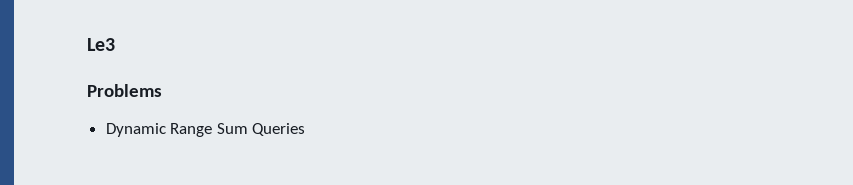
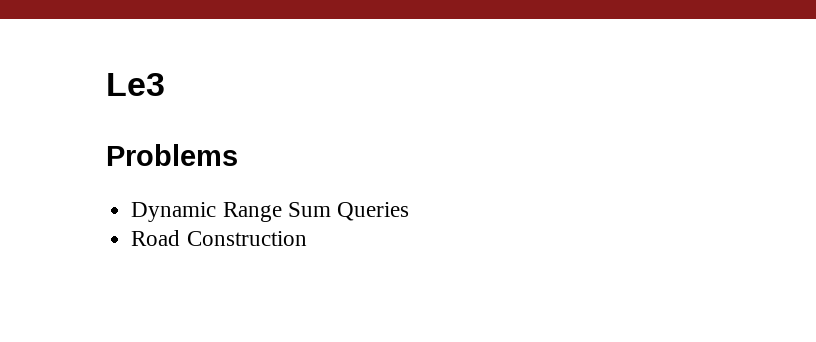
(306, 129) none -> [131,230,307,246] // Road Construction

